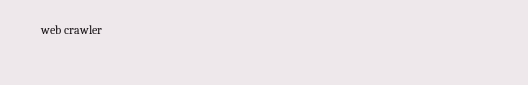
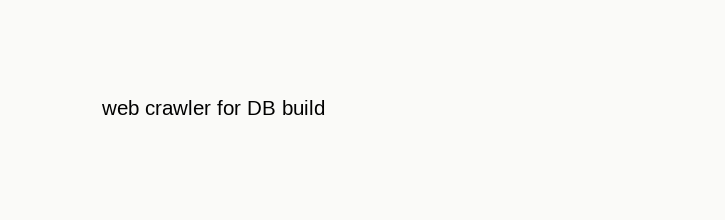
(103, 29) none -> [217,100,325,115] for DB build

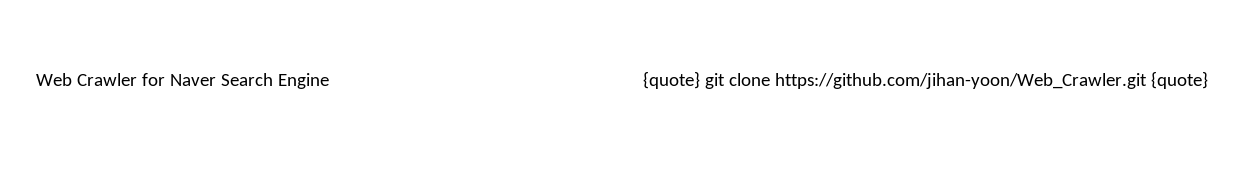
[101,100,325,115] web crawler for DB build -> [36,73,329,89] [643,71,1208,89] Web Crawler for Naver Search Engine // {quote} git clone https://github.com/jihan-yoon/Web_Crawler.git {quote}

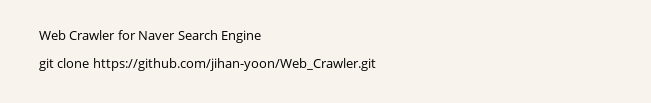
[643,71,700,89] {quote} -> (261, 36) none
[1150,71,1208,89] {quote} -> (376, 64) none

